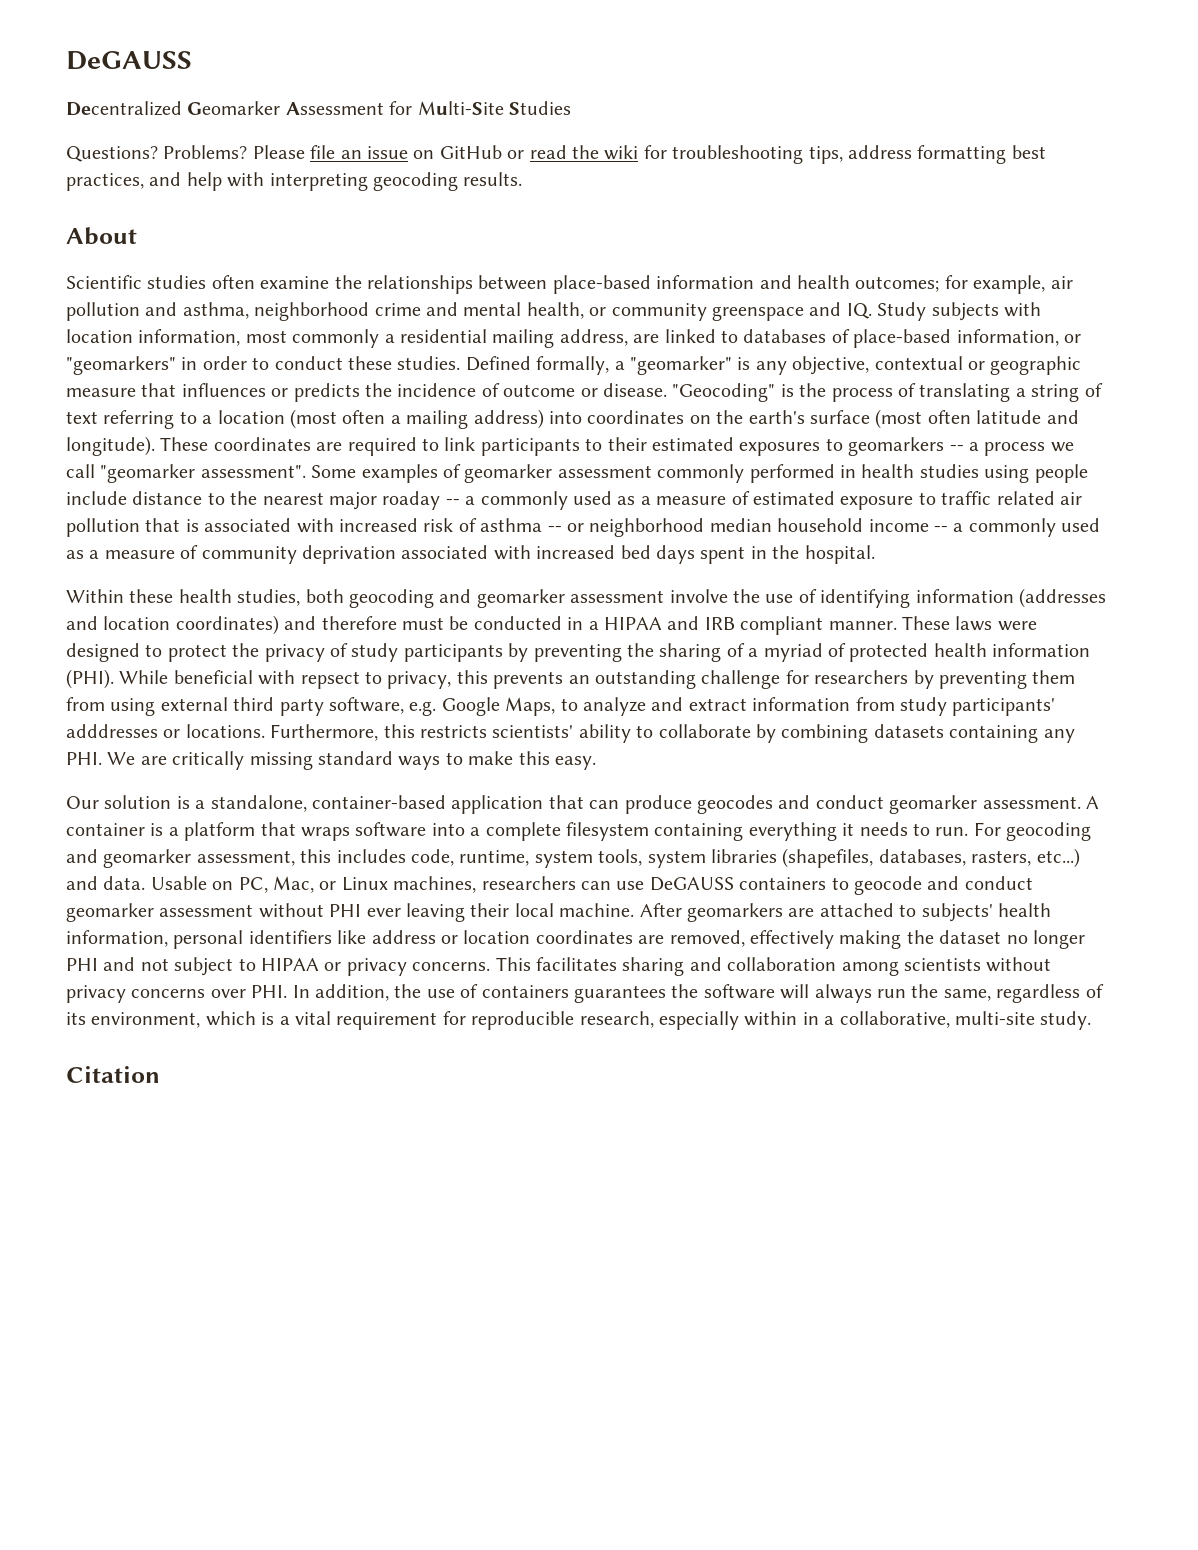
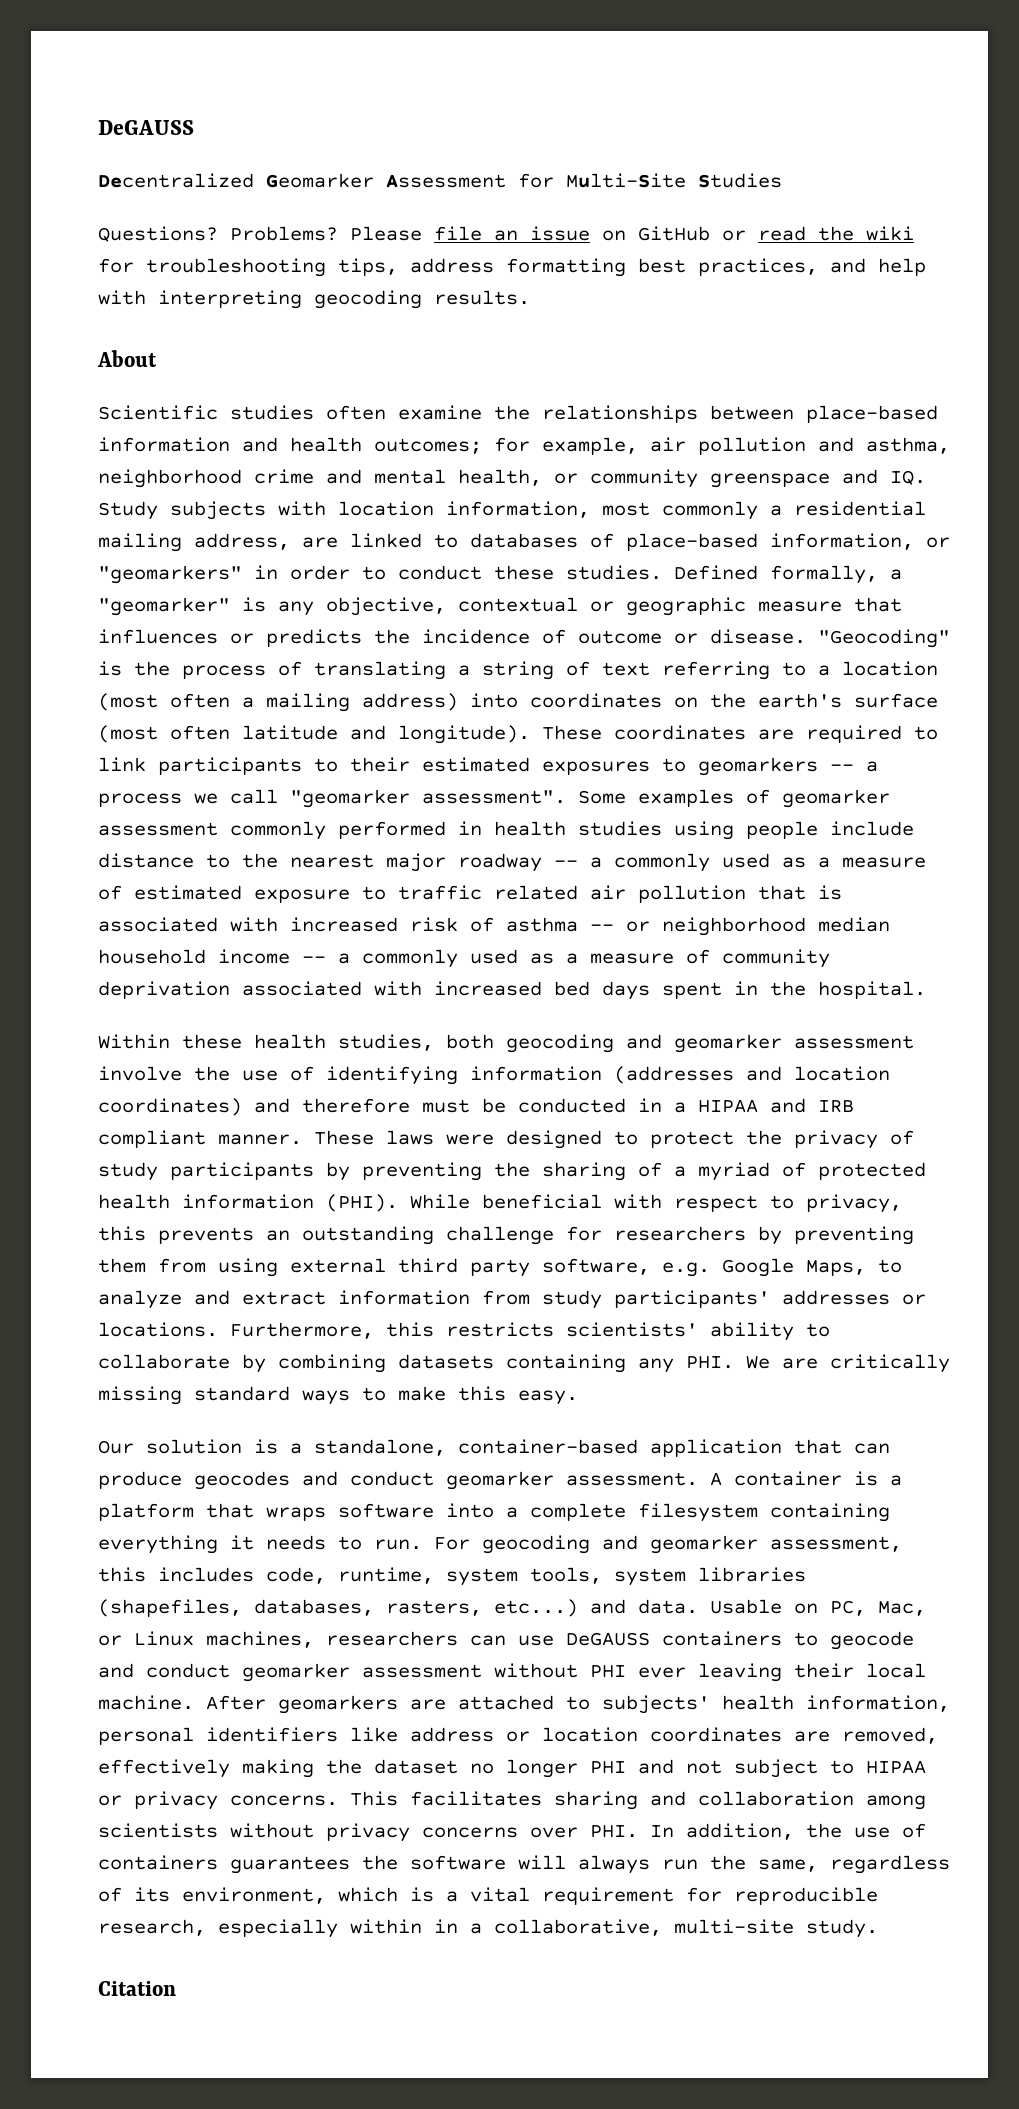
[382,491,441,510] roaday -> [458,853,542,872] roadway
[300,671,360,689] repsect -> [674,1195,758,1212] respect
[66,724,158,738] adddresses -> [782,1290,890,1305] addresses

